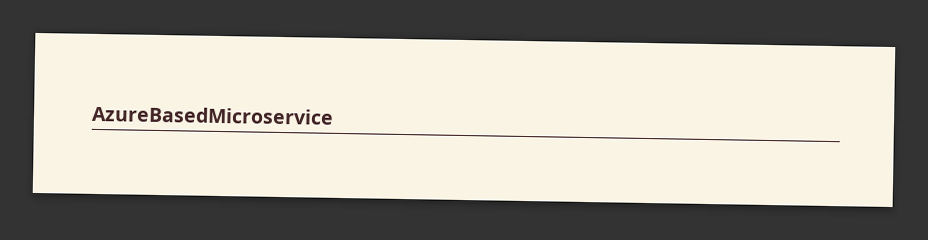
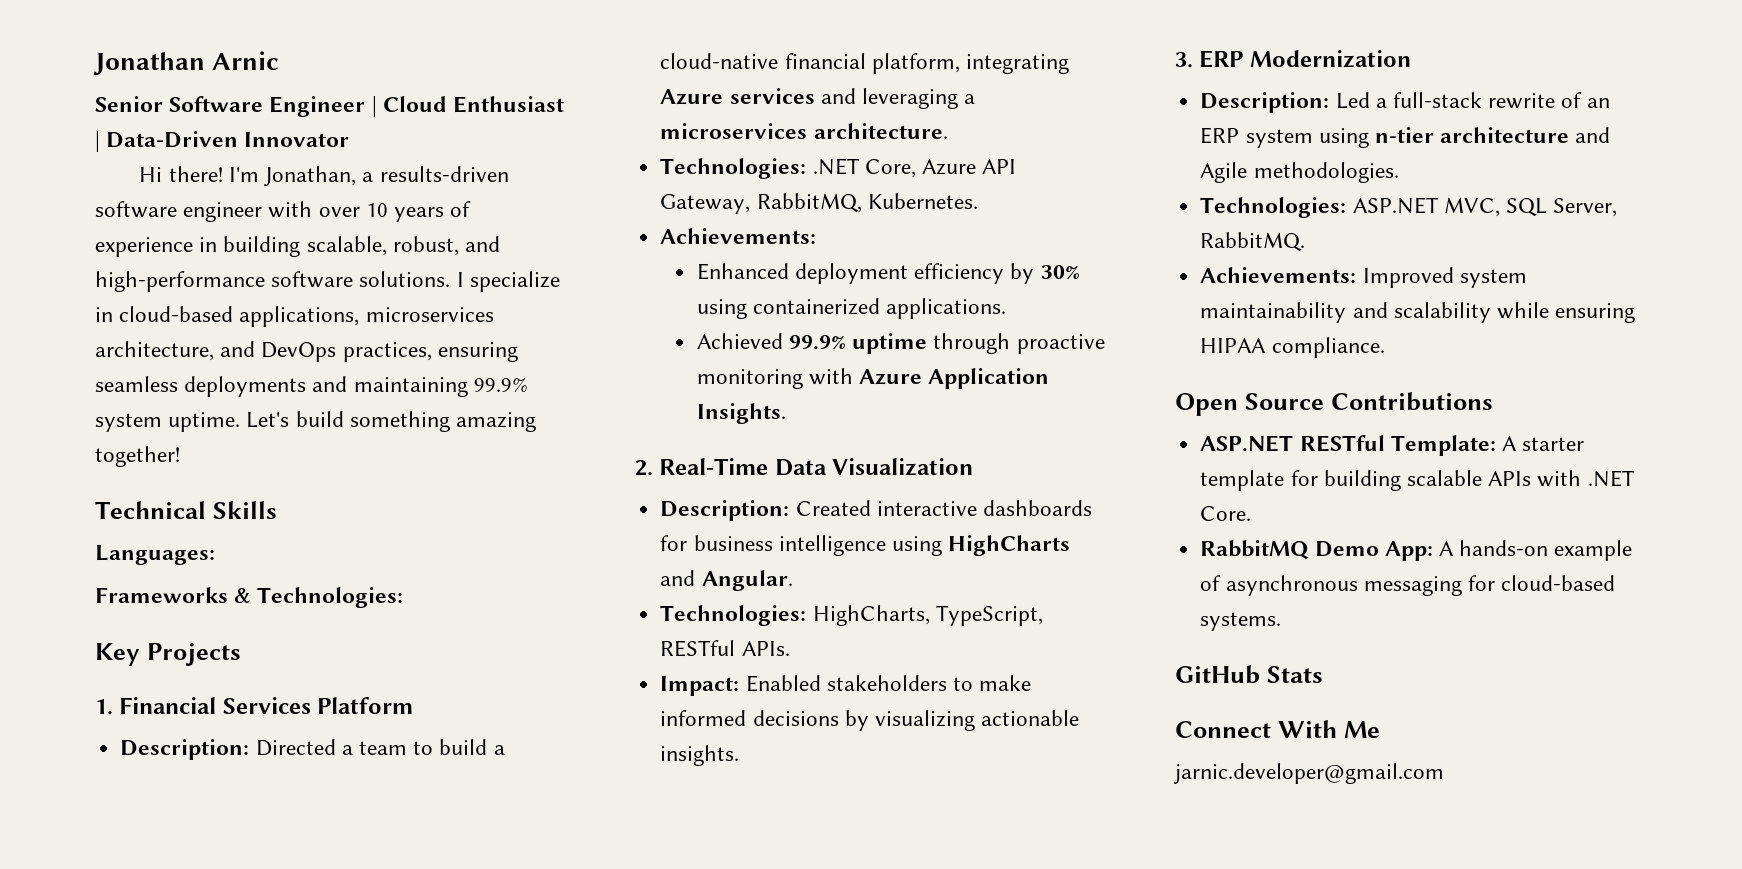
[91,105,334,125] AzureBasedMicroservice -> [93,51,280,76] [95,96,565,117] [95,131,350,152] [139,166,509,186] [95,201,472,222] [95,236,501,257] [95,271,560,292] [95,306,494,327] [95,341,518,362] [95,376,528,397] [95,411,537,432] [95,446,180,467] [95,501,277,519] [95,545,215,565] [95,587,404,608] [95,643,241,666] [95,697,414,715] [120,739,505,760] [660,53,1069,74] [660,88,976,109] [660,123,948,139] [660,158,1017,179] [660,193,978,214] [660,228,817,244] [696,263,1080,284] [696,298,1007,319] [696,333,1105,354] [696,368,1050,389] [696,403,786,424] [635,458,974,476] [660,500,1092,521] [660,535,1071,556] [660,570,793,591] [660,605,1043,626] [660,640,790,657] [660,675,1032,696] [660,710,1080,731] [660,745,740,766] [1175,50,1411,68] [1200,92,1610,113] [1200,127,1611,148] [1200,162,1399,183] [1200,197,1618,218] [1200,232,1306,251] [1200,267,1527,288] [1200,302,1636,323] [1200,337,1385,358] [1175,392,1493,416] [1200,435,1585,456] [1200,470,1635,491] [1200,506,1252,521] [1200,540,1633,561] [1200,575,1616,596] [1200,612,1282,631] [1175,665,1323,684] [1175,720,1380,738] [1174,763,1444,784] Jonathan Arnic // Senior Software Engineer | Cloud Enthusiast | Data-Driven Innovator // Hi there! I'm Jonathan, a results-driven software engineer with over 10 years of experience in building scalable, robust, and high-performance software solutions. I specialize in cloud-based applications, microservices architecture, and DevOps practices, ensuring seamless deployments and maintaining 99.9% system uptime. Let's build something amazing together! // Technical Skills // Languages: // Frameworks & Technologies: // Key Projects // 1. Financial Services Platform // Description: Directed a team to build a cloud-native financial platform, integrating Azure services and leveraging a microservices architecture. // Technologies: .NET Core, Azure API Gateway, RabbitMQ, Kubernetes. // Achievements: // Enhanced deployment efficiency by 30% using containerized applications. // Achieved 99.9% uptime through proactive monitoring with Azure Application Insights. // 2. Real-Time Data Visualization // Description: Created interactive dashboards for business intelligence using HighCharts and Angular. // Technologies: HighCharts, TypeScript, RESTful APIs. // Impact: Enabled stakeholders to make informed decisions by visualizing actionable insights. // 3. ERP Modernization // Description: Led a full-stack rewrite of an ERP system using n-tier architecture and Agile methodologies. // Technologies: ASP.NET MVC, SQL Server, RabbitMQ. // Achievements: Improved system maintainability and scalability while ensuring HIPAA compliance. // Open Source Contributions // ASP.NET RESTful Template: A starter template for building scalable APIs with .NET Core. // RabbitMQ Demo App: A hands-on example of asynchronous messaging for cloud-based systems. // GitHub Stats // Connect With Me // jarnic.developer@gmail.com

